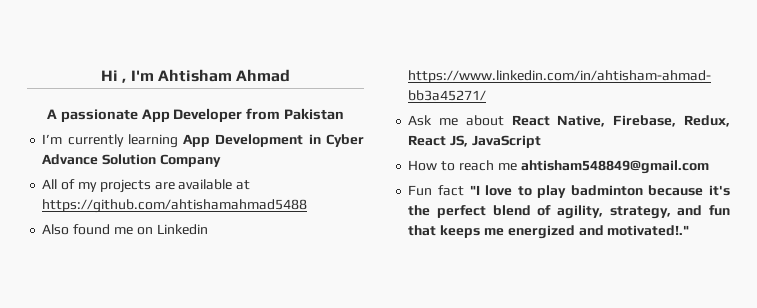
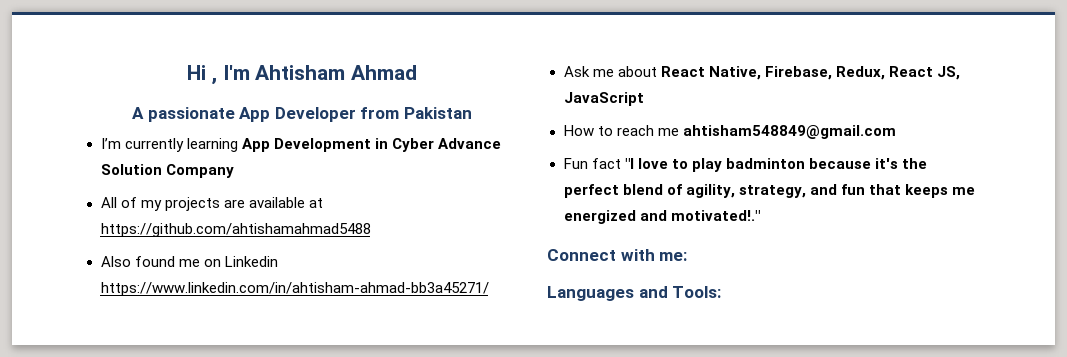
(690, 230) none -> [547,249,688,261] [547,286,722,301] // Connect with me: // Languages and Tools:

